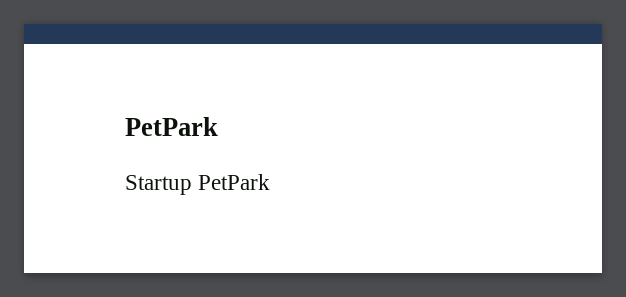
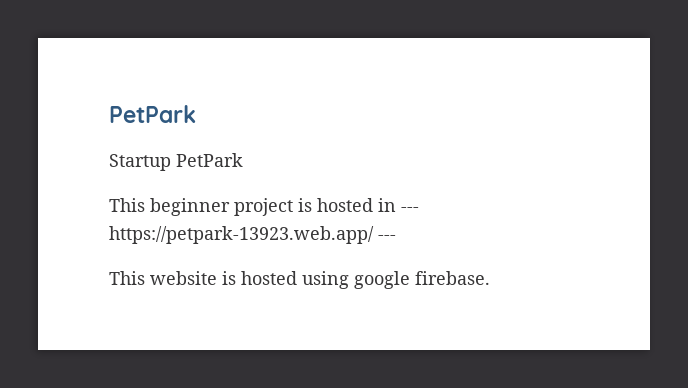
(271, 182) none -> [109,198,419,216] [109,226,396,244] [109,271,490,289] // This beginner project is hosted in --- https://petpark-13923.web.app/ --- // This website is hosted using google firebase.

